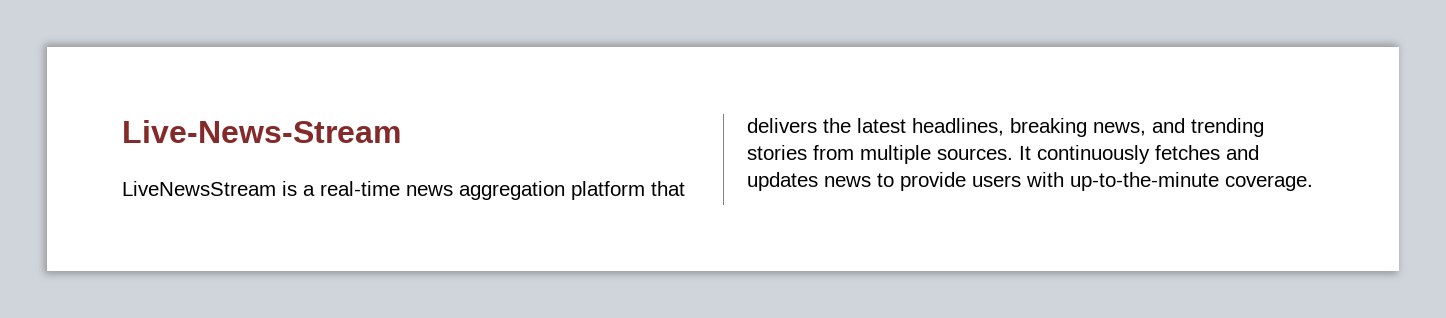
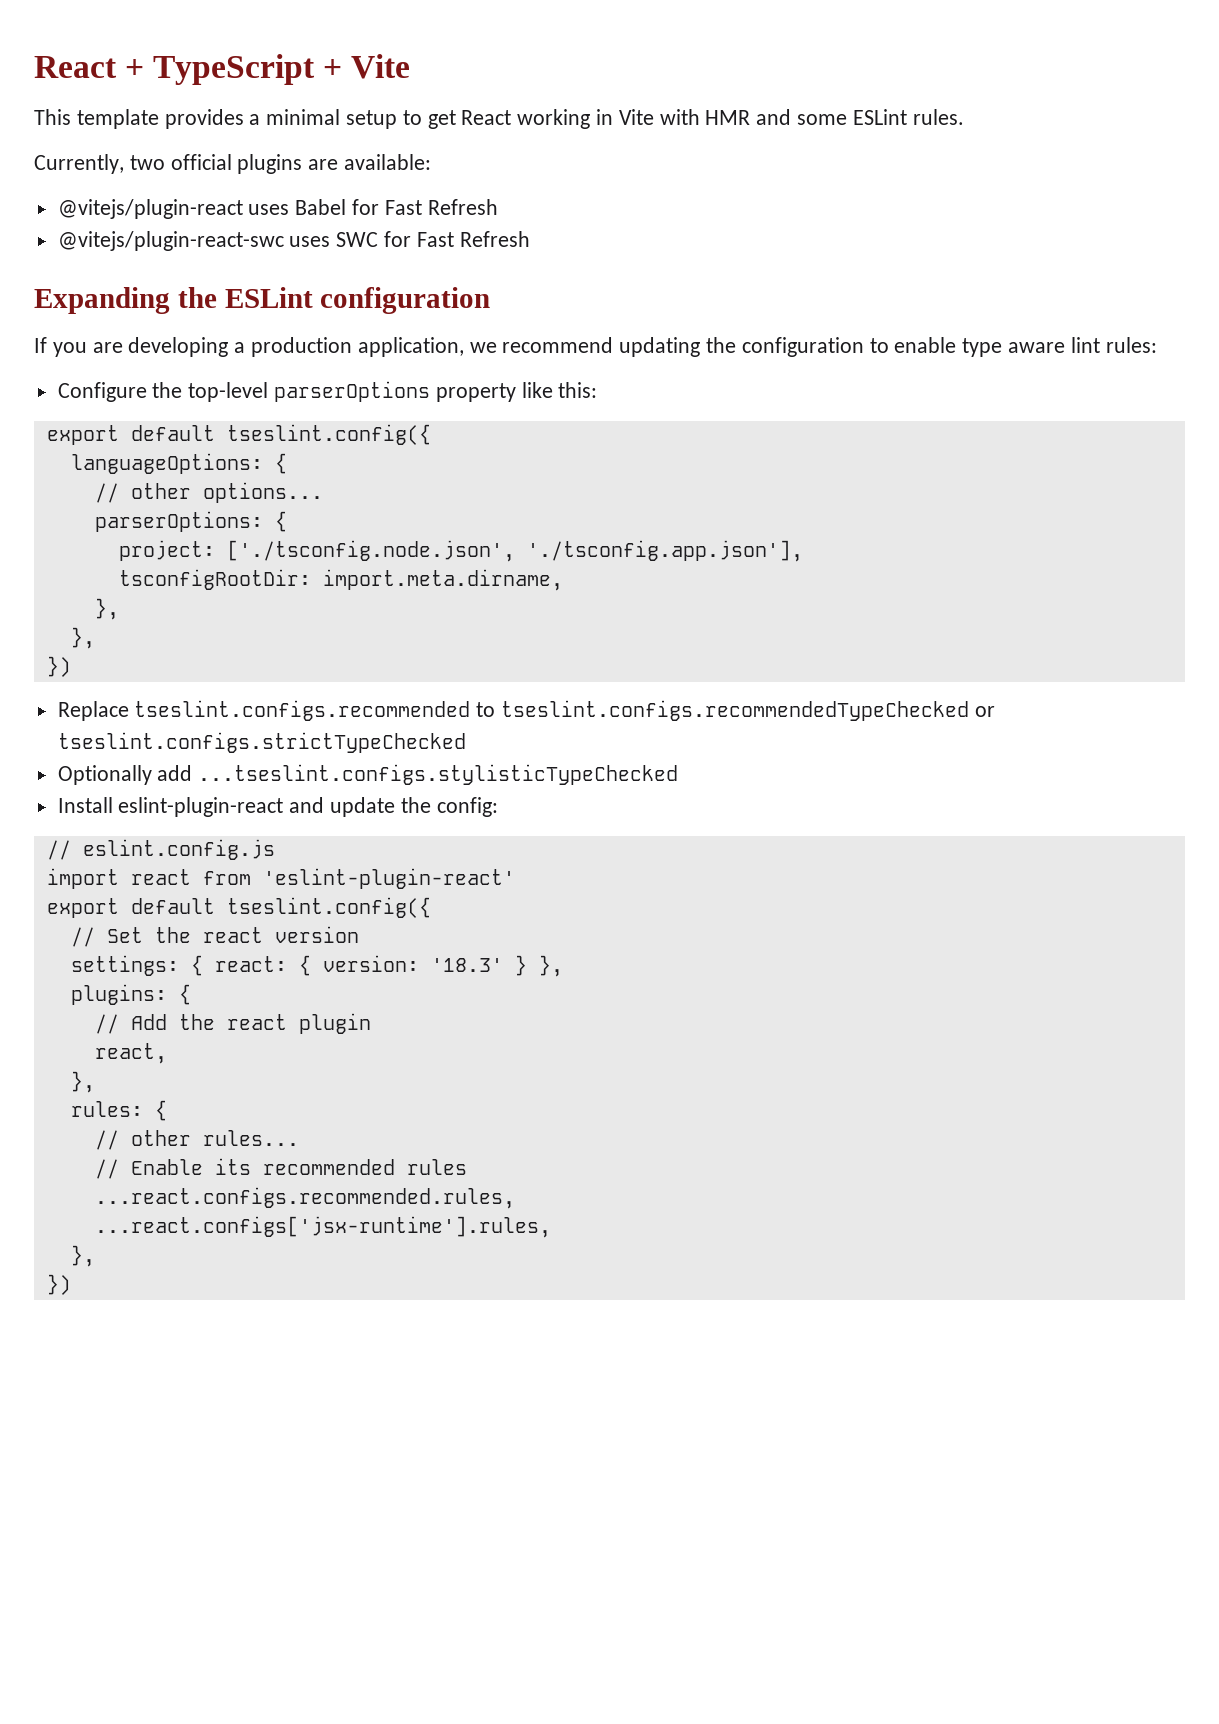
[122,120,401,143] [122,181,685,200] [747,118,1264,137] [747,145,1259,164] [747,172,1313,191] Live-News-Stream // LiveNewsStream is a real-time news aggregation platform that delivers the latest headlines, breaking news, and trending stories from multiple sources. It continuously fetches and updates news to provide users with up-to-the-minute coverage. -> [34,54,411,85] [34,109,964,129] [34,154,432,174] [57,199,498,219] [57,231,530,251] [34,287,491,314] [34,337,1157,357] [57,381,598,402] [46,424,431,445] [70,453,287,474] [94,482,323,503] [94,511,287,532] [118,540,803,562] [118,569,563,591] [94,598,119,620] [70,627,95,649] [46,656,71,677] [57,700,995,721] [57,732,466,753] [57,764,679,785] [57,797,498,817] [46,839,275,860] [46,868,515,889] [46,897,431,918] [70,926,359,947] [70,955,563,977] [70,984,191,1005] [94,1013,371,1034] [94,1043,167,1064] [70,1071,95,1093] [70,1100,167,1121] [94,1130,299,1150] [94,1158,467,1179] [94,1187,515,1209] [94,1216,551,1238] [70,1245,95,1267] [46,1274,71,1295] React + TypeScript + Vite // This template provides a minimal setup to get React working in Vite with HMR and some ESLint rules. // Currently, two official plugins are available: // @vitejs/plugin-react uses Babel for Fast Refresh // @vitejs/plugin-react-swc uses SWC for Fast Refresh // Expanding the ESLint configuration // If you are developing a production application, we recommend updating the configuration to enable type aware lint rules: // Configure the top-level parserOptions property like this: // export default tseslint.config({ // languageOptions: { // // other options... // parserOptions: { // project: ['./tsconfig.node.json', './tsconfig.app.json'], // tsconfigRootDir: import.meta.dirname, // }, // }, // }) // Replace tseslint.configs.recommended to tseslint.configs.recommendedTypeChecked or tseslint.configs.strictTypeChecked // Optionally add ...tseslint.configs.stylisticTypeChecked // Install eslint-plugin-react and update the config: // // eslint.config.js // import react from 'eslint-plugin-react' // export default tseslint.config({ // // Set the react version // settings: { react: { version: '18.3' } }, // plugins: { // // Add the react plugin // react, // }, // rules: { // // other rules... // // Enable its recommended rules // ...react.configs.recommended.rules, // ...react.configs['jsx-runtime'].rules, // }, // })

